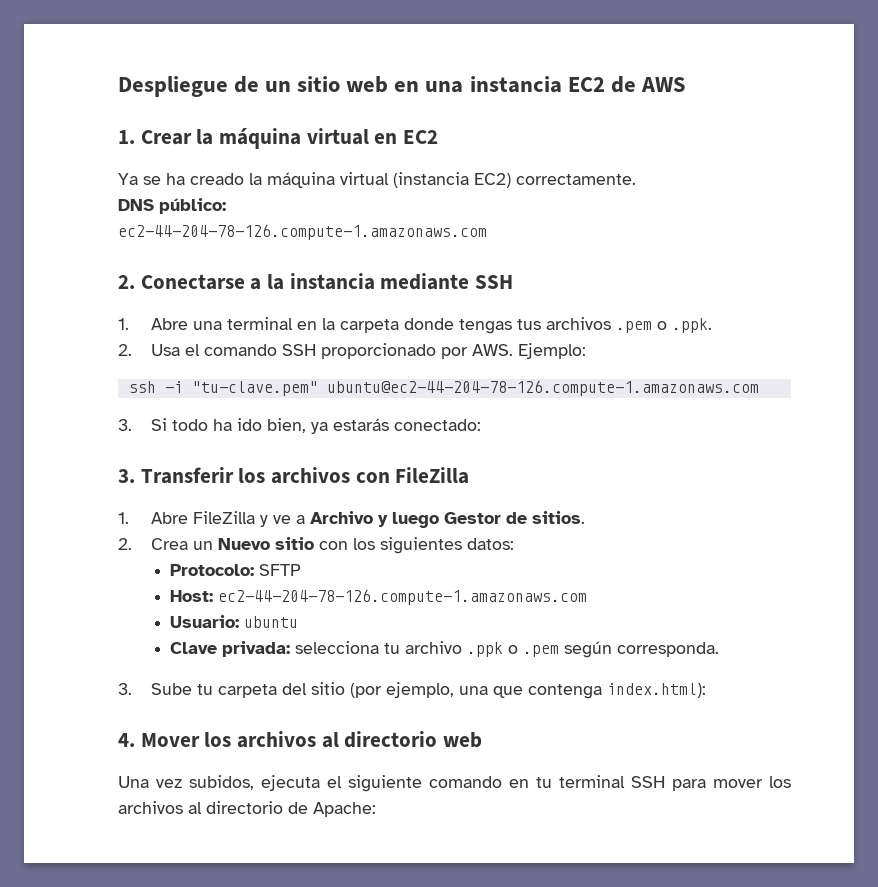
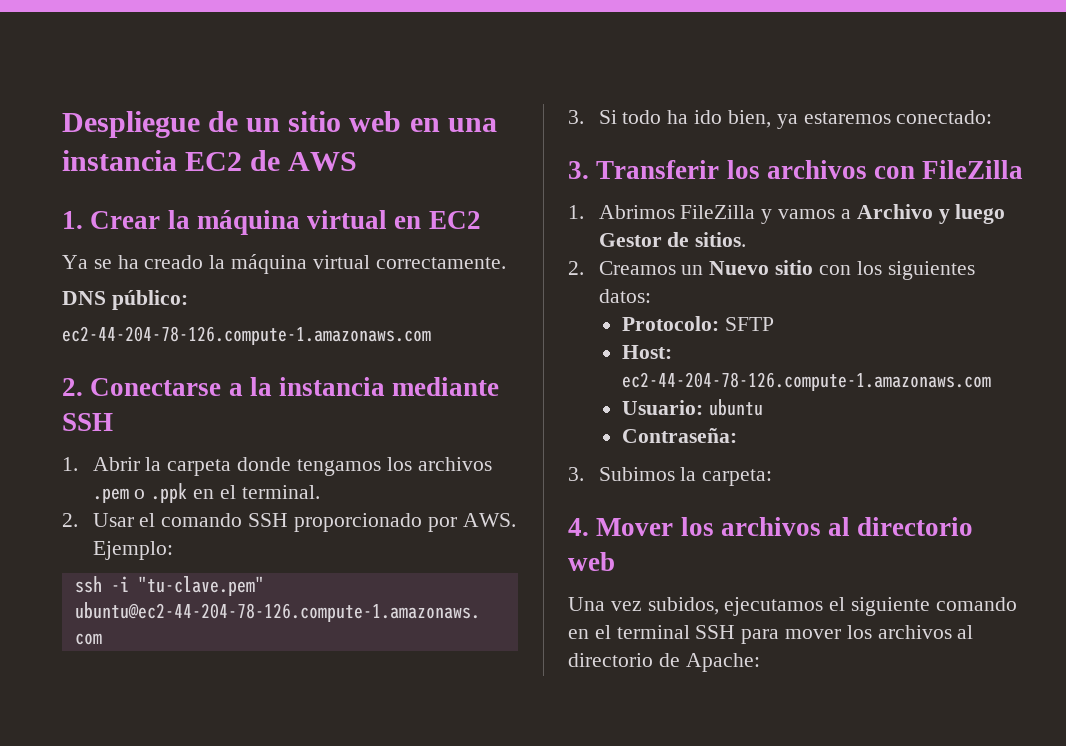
[393,172,511,188] (instancia EC2) -> (370, 262) none
[151,317,318,330] Abre una terminal en -> [92,457,140,471] Abrir
[459,319,542,334] tengas tus -> [296,457,412,476] tengamos los
[672,318,713,333] [118,344,181,356] .ppk. // 2. Usa -> [151,483,320,503] [62,513,134,527] .ppk en el terminal. // 2. Usar
[333,418,390,431] estarás -> [803,112,891,124] estaremos
[151,512,189,524] Abre -> [598,205,675,219] Abrimos
[273,515,292,524] ve -> [778,209,836,219] vamos
[151,538,189,550] Crea -> [598,261,676,275] Creamos
[170,641,720,658] [118,682,707,699] Clave privada: selecciona tu archivo .ppk o .pem según corresponda. // 3. Sube tu carpeta del sitio (por ejemplo, una que contenga index.html): -> [622,428,738,443] [568,467,773,486] Contraseña: // 3. Subimos la carpeta:
[261,775,320,791] ejecuta -> [724,597,824,616] ejecutamos
[536,777,552,788] tu -> [594,625,611,639] el

